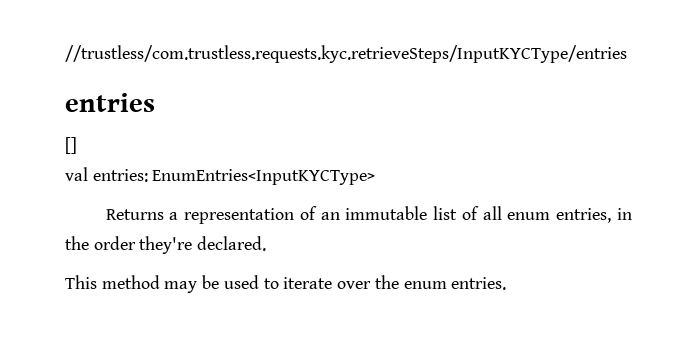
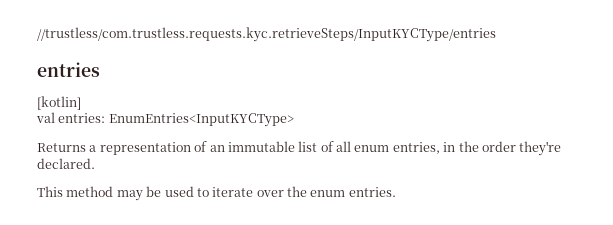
[65,137,77,154] [] -> [37,96,81,110] [kotlin]

